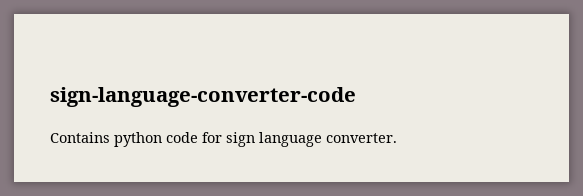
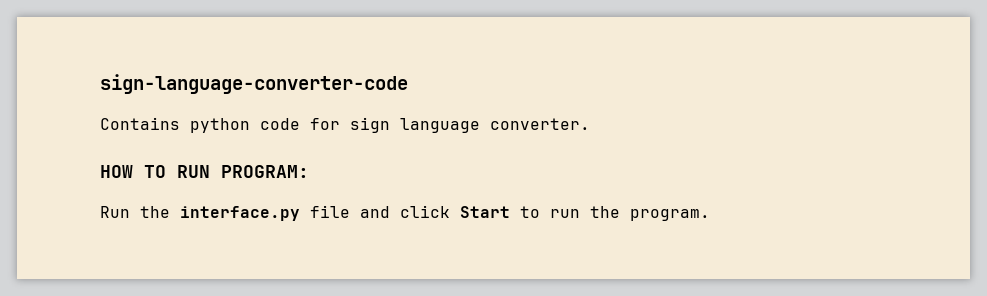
(397, 138) none -> [100,165,309,178] [100,205,710,221] // HOW TO RUN PROGRAM: // Run the interface.py file and click Start to run the program.

